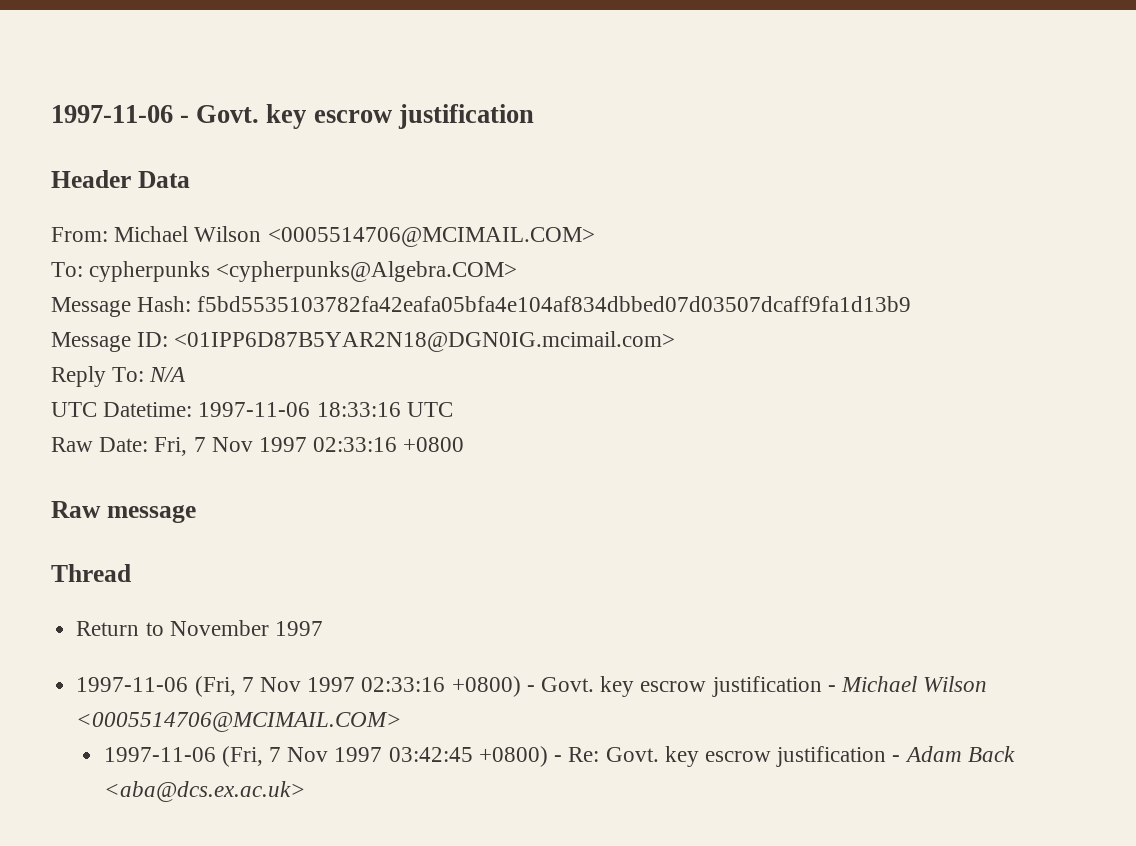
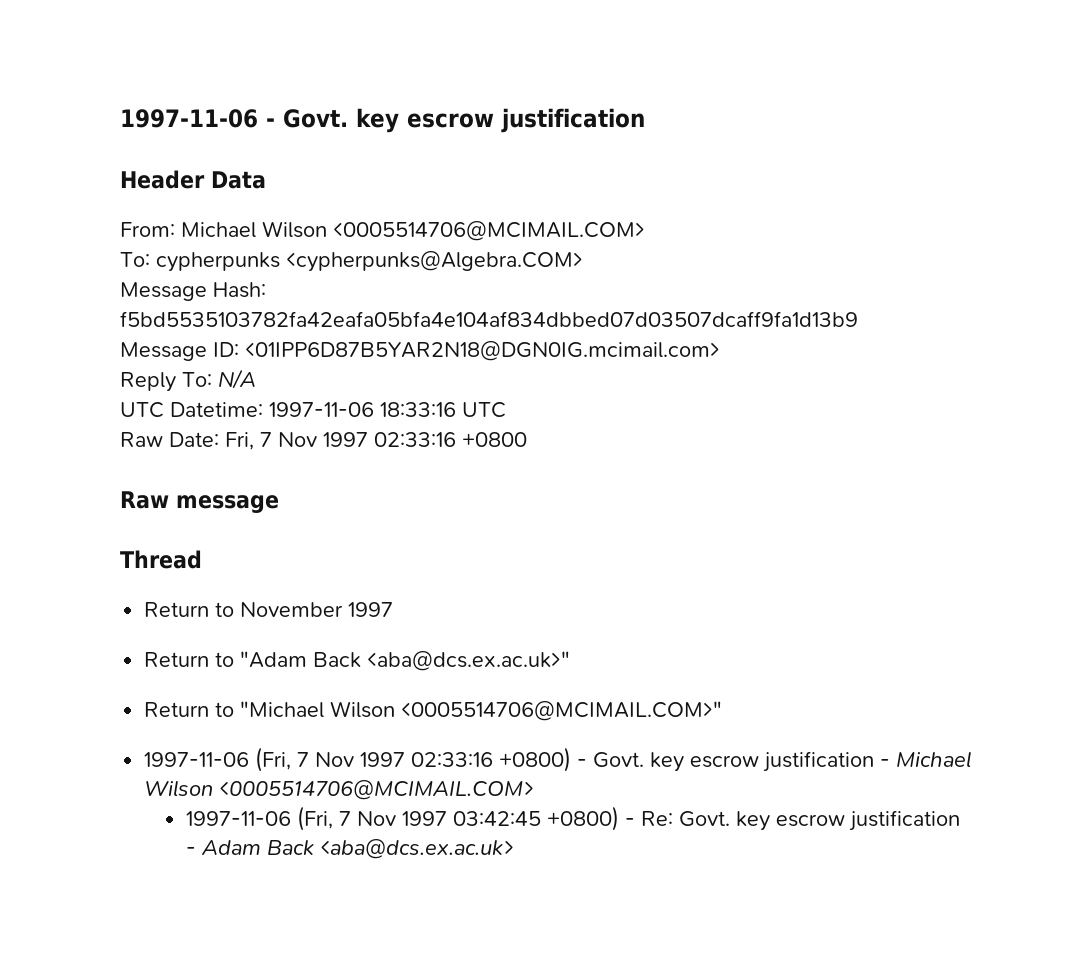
(323, 628) none -> [144,651,571,671] [144,701,723,721] // Return to "Adam Back <aba@dcs.ex.ac.uk>" // Return to "Michael Wilson <0005514706@MCIMAIL.COM>"

